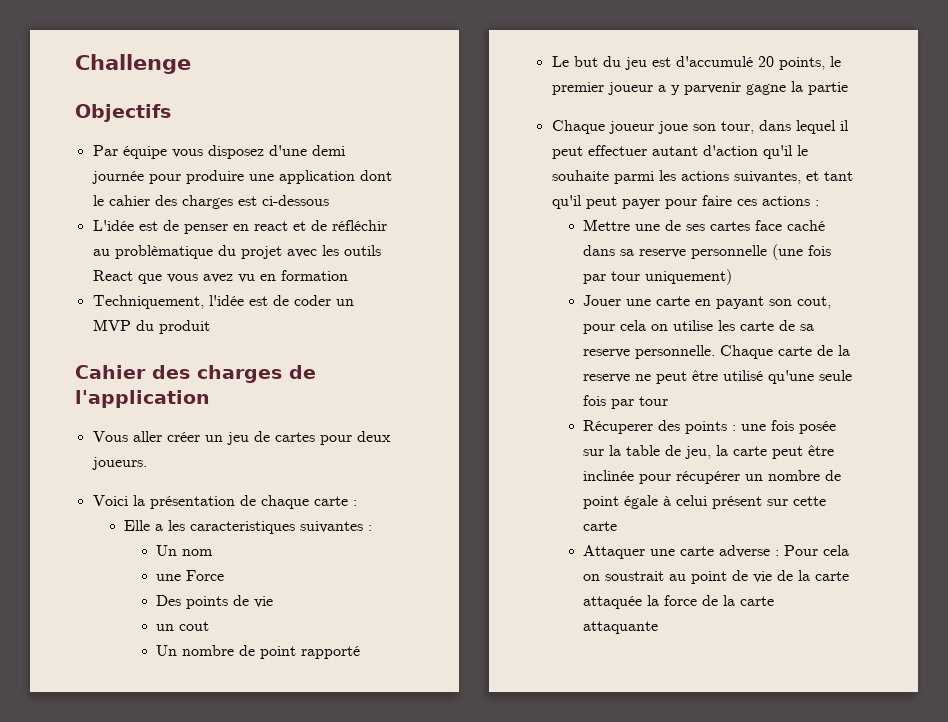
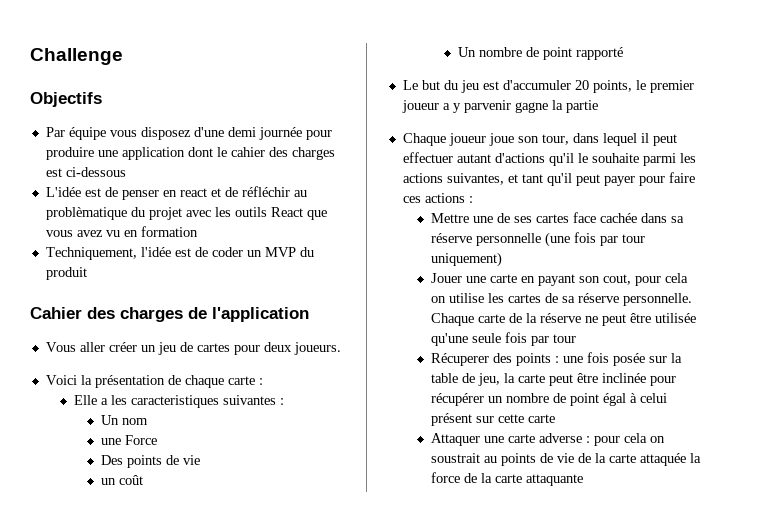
[179,621,210,631] cout -> [119,475,144,485] coût
[675,56,753,67] d'accumulé -> [502,80,571,90] d'accumuler
[702,145,758,156] d'action -> [494,153,545,163] d'actions
[787,220,826,231] caché -> [599,213,637,223] cachée
[639,249,687,258] reserve -> [430,233,472,243] réserve
[740,321,775,331] carte -> [507,294,541,303] cartes
[583,349,631,358] reserve -> [577,293,619,303] réserve
[583,374,631,383] reserve -> [539,313,581,323] réserve
[723,370,764,381] utilisé -> [654,313,696,323] utilisée
[624,495,659,509] égale -> [602,393,626,406] égal
[784,545,819,556] Pour -> [593,436,620,446] pour
[691,571,728,584] point -> [500,453,536,466] points

